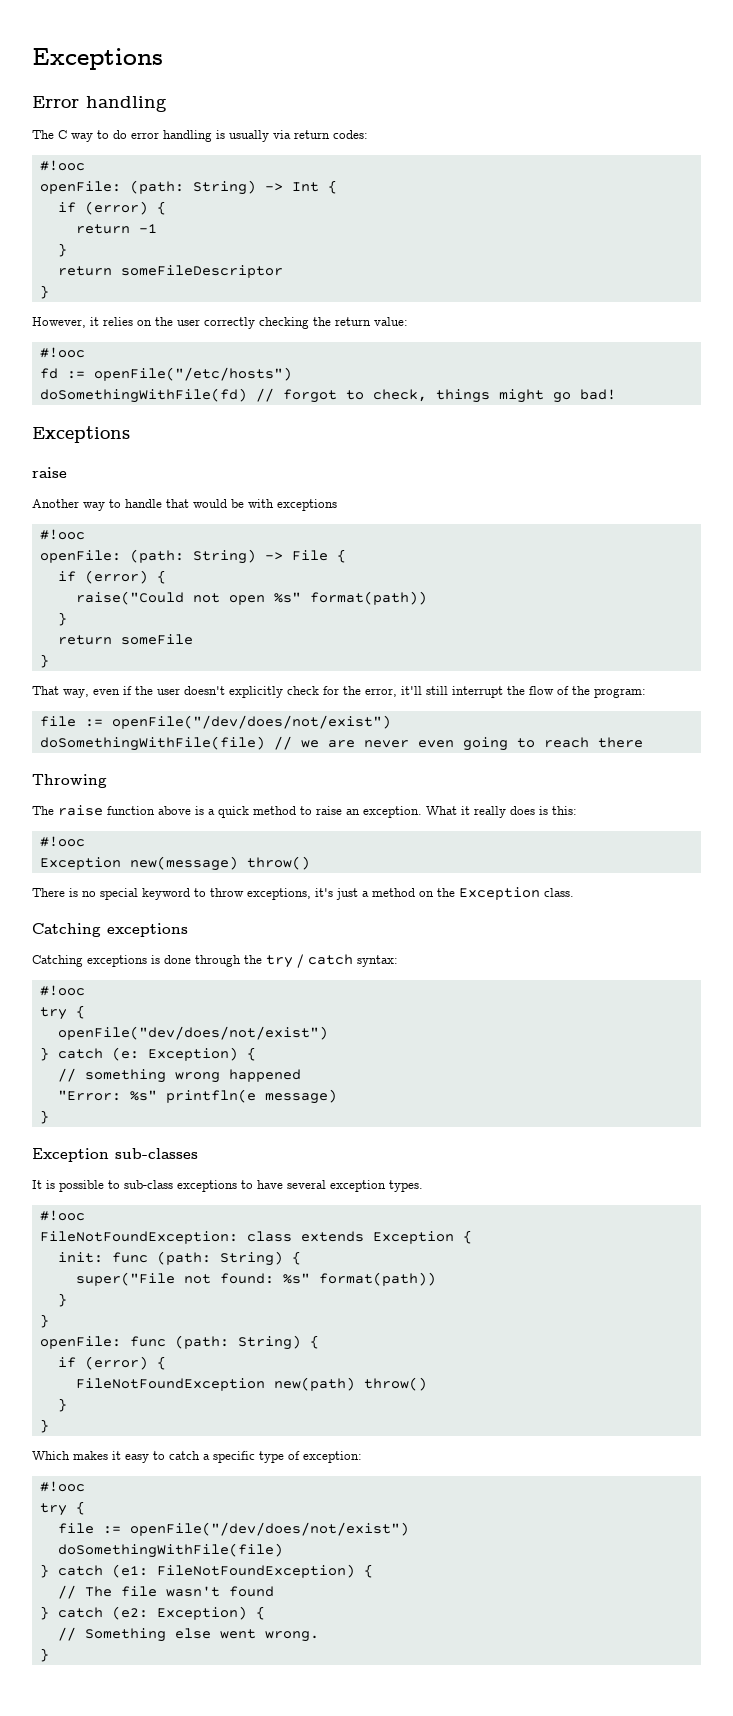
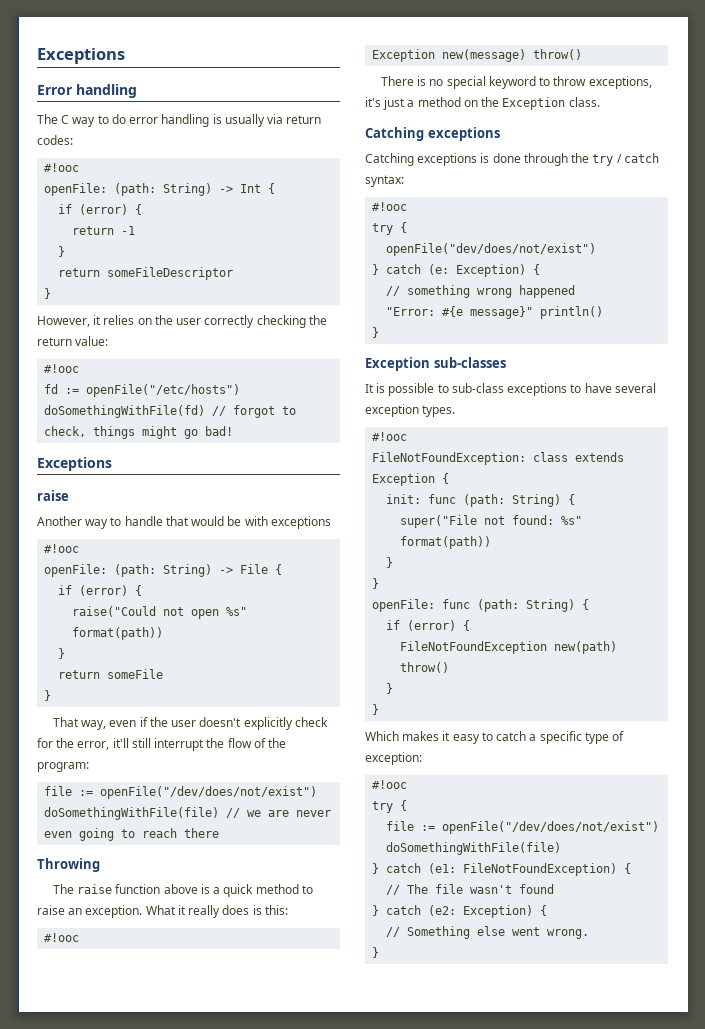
[129,1089,337,1104] %s" printfln(e message) -> [442,306,604,319] #{e message}" println()

